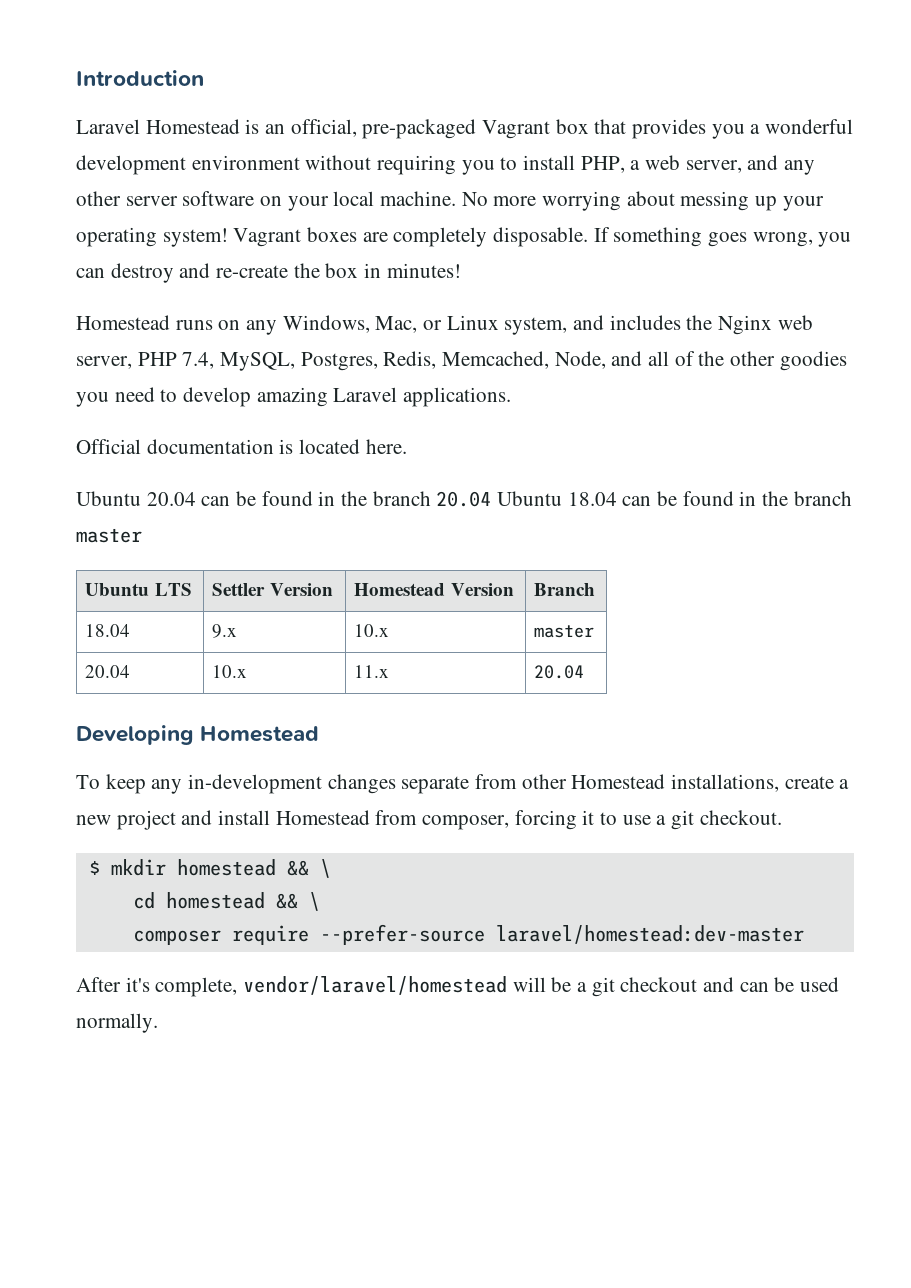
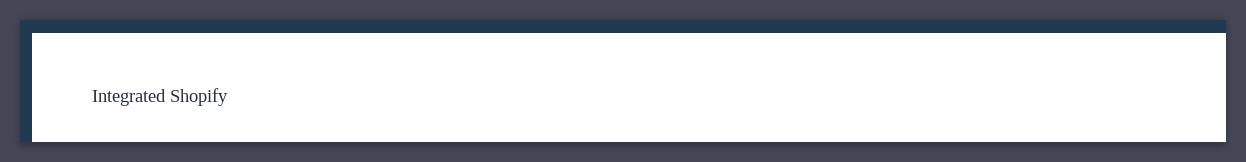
[76,70,204,86] [76,119,854,139] [76,155,816,175] [76,191,824,211] [76,227,852,247] [76,263,461,283] [76,315,813,335] [76,351,847,371] [76,387,512,407] [76,439,407,454] [76,491,852,507] [76,528,142,543] [85,583,192,596] [212,583,333,596] [354,583,514,596] [534,583,596,596] [85,624,131,637] [212,624,238,638] [354,624,390,637] [534,625,595,638] [85,665,131,678] [212,665,248,678] [354,665,390,678] [534,665,585,679] [76,725,320,745] [76,774,850,794] [76,810,782,830] [88,859,331,878] [132,892,320,911] [132,924,804,945] [76,976,840,997] [76,1013,158,1033] Introduction // Laravel Homestead is an official, pre-packaged Vagrant box that provides you a wonderful development environment without requiring you to install PHP, a web server, and any other server software on your local machine. No more worrying about messing up your operating system! Vagrant boxes are completely disposable. If something goes wrong, you can destroy and re-create the box in minutes! // Homestead runs on any Windows, Mac, or Linux system, and includes the Nginx web server, PHP 7.4, MySQL, Postgres, Redis, Memcached, Node, and all of the other goodies you need to develop amazing Laravel applications. // Official documentation is located here. // Ubuntu 20.04 can be found in the branch 20.04 Ubuntu 18.04 can be found in the branch master // Ubuntu LTS | Settler Version | Homestead Version | Branch // 18.04 | 9.x | 10.x | master // 20.04 | 10.x | 11.x | 20.04 // Developing Homestead // To keep any in-development changes separate from other Homestead installations, create a new project and install Homestead from composer, forcing it to use a git checkout. // $ mkdir homestead && \ // cd homestead && \ // composer require --prefer-source laravel/homestead:dev-master // After it's complete, vendor/laravel/homestead will be a git checkout and can be used normally. -> [92,88,228,106] Integrated Shopify

